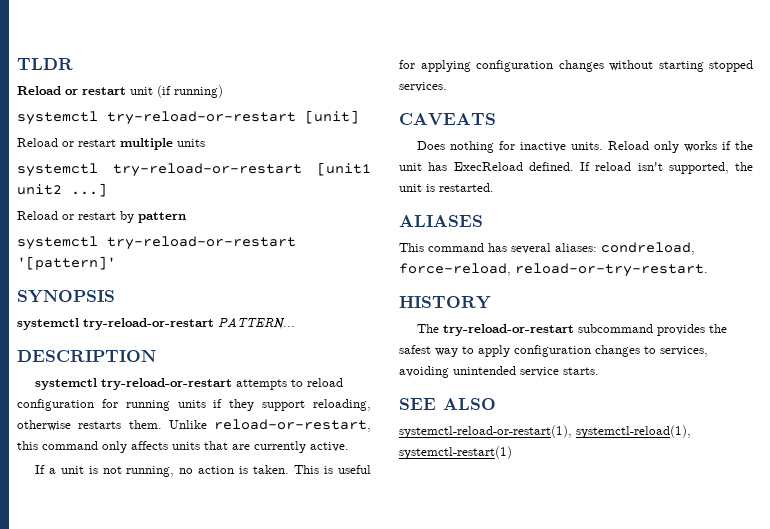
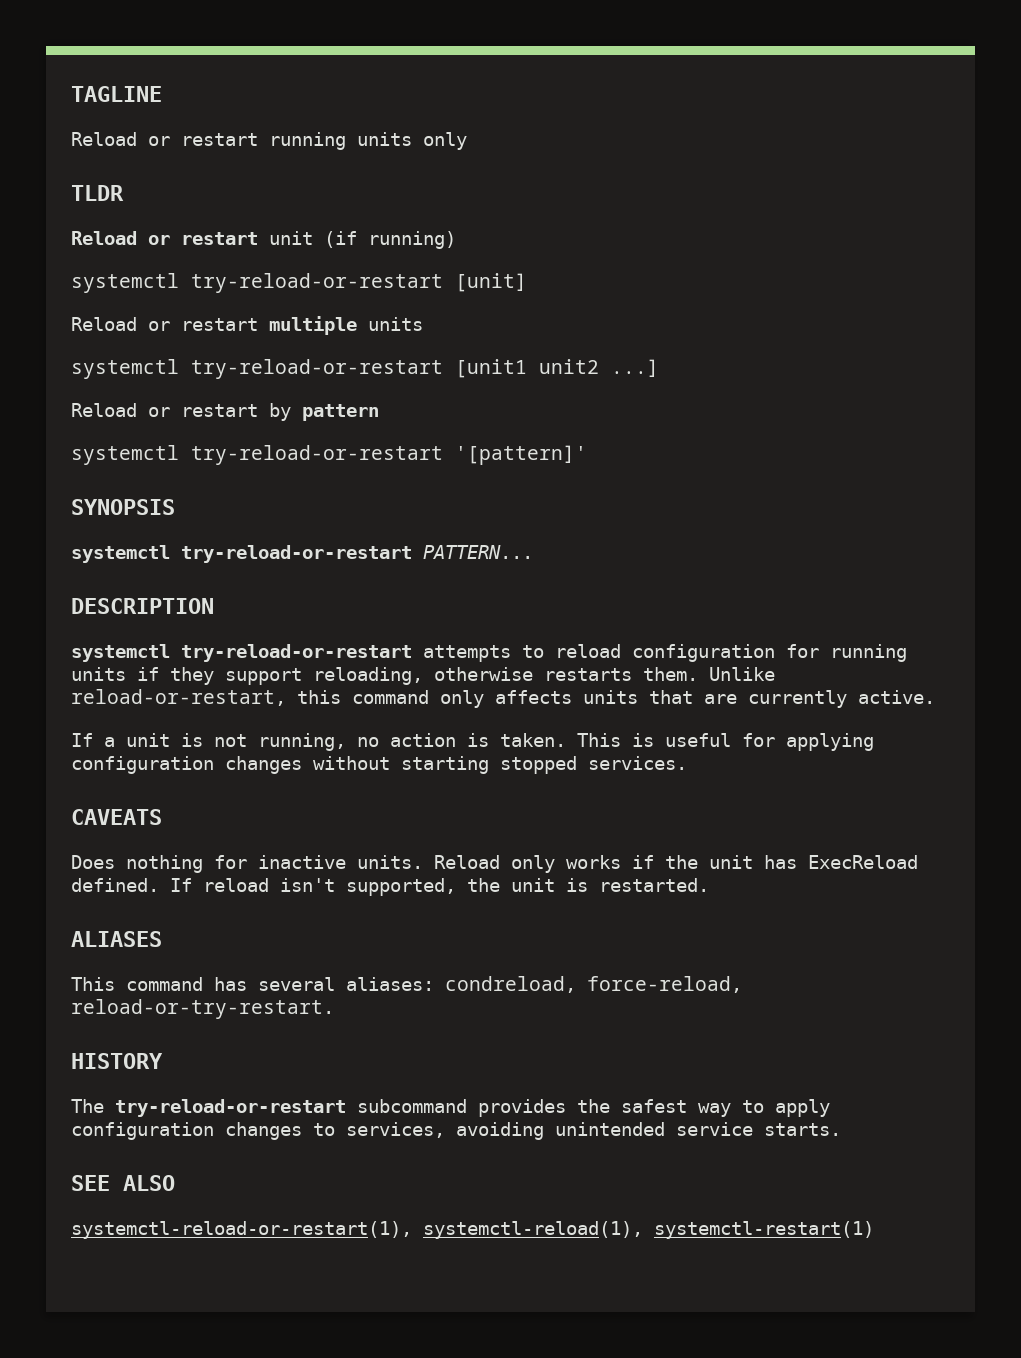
(17, 64) none -> [71,86,162,102] [71,132,467,150] TAGLINE // Reload or restart running units only //

